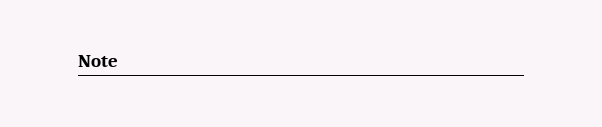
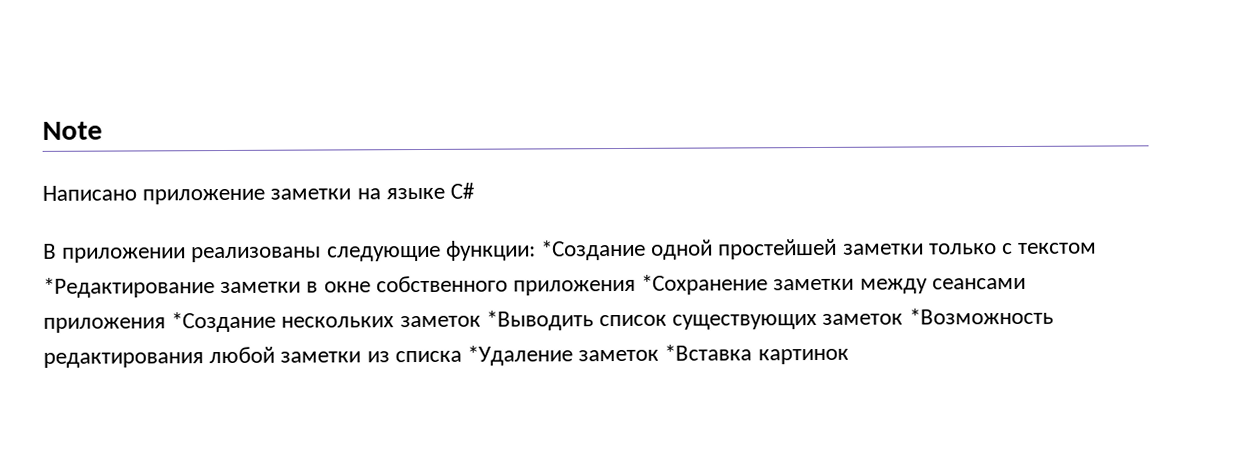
(118, 61) none -> [42,182,476,205] [43,238,1098,263] [43,274,1026,298] [43,307,1054,333] [43,344,849,368] // Написано приложение заметки на языке C# // В приложении реализованы следующие функции: *Создание одной простейшей заметки только с текстом *Редактирование заметки в окне собственного приложения *Сохранение заметки между сеансами приложения *Создание нескольких заметок *Выводить список существующих заметок *Возможность редактирования любой заметки из списка *Удаление заметок *Вставка картинок

